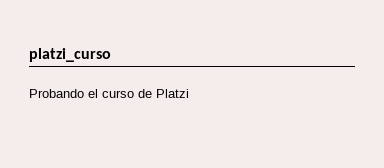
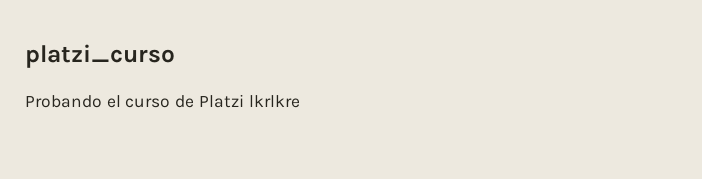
(189, 93) none -> [248,95,300,108] lkrlkre

